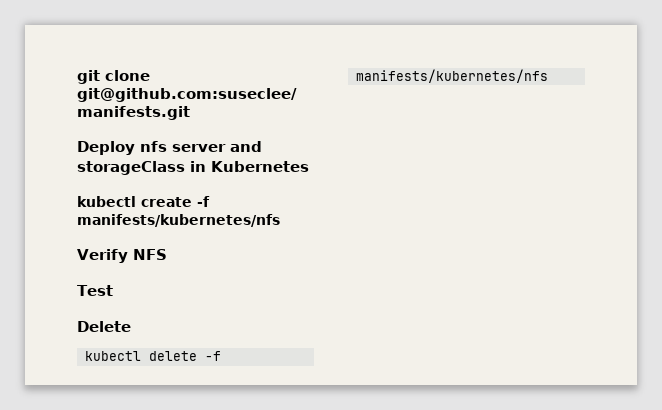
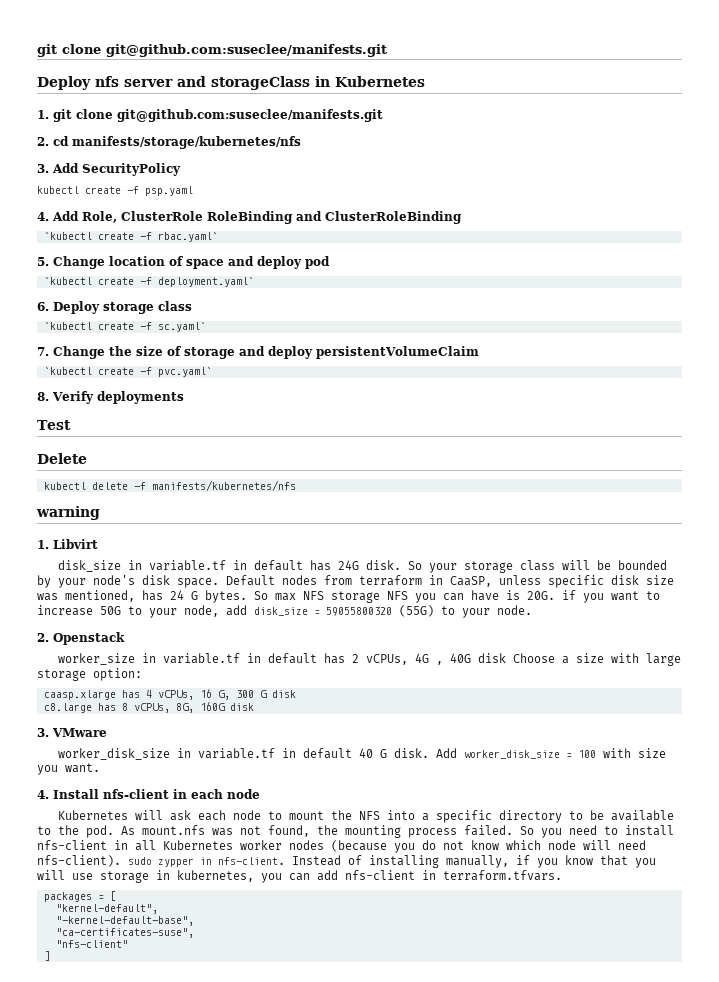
[77,196,210,207] [77,214,280,227] [77,249,167,263] kubectl create -f manifests/kubernetes/nfs // Verify NFS -> [37,109,383,122] [37,136,301,149] [37,163,181,176] [37,186,193,196] [37,211,462,224] [43,232,218,242] [37,256,330,269] [43,277,254,287] [37,301,192,314] [43,322,206,332] [37,346,479,359] [43,367,212,377] [37,391,184,404] 1. git clone git@github.com:suseclee/manifests.git // 2. cd manifests/storage/kubernetes/nfs // 3. Add SecurityPolicy // kubectl create -f psp.yaml // 4. Add Role, ClusterRole RoleBinding and ClusterRoleBinding // `kubectl create -f rbac.yaml` // 5. Change location of space and deploy pod // `kubectl create -f deployment.yaml` // 6. Deploy storage class // `kubectl create -f sc.yaml` // 7. Change the size of storage and deploy persistentVolumeClaim // `kubectl create -f pvc.yaml` // 8. Verify deployments
(548, 76) none -> [36,506,100,520] [37,539,98,549] [57,560,667,573] [37,575,674,588] [37,590,660,603] [37,605,532,618] [37,632,125,645] [57,653,681,666] [37,668,142,681] [43,689,296,700] [43,702,254,713] [37,728,107,737] [57,748,666,760] [37,763,100,775] [37,789,260,799] [57,810,674,823] [37,825,674,838] [37,840,646,853] [37,855,656,868] [37,870,562,883] [43,891,116,902] [55,904,158,914] [55,916,194,926] [55,928,194,938] [55,940,128,948] [43,951,50,961] // warning // 1. Libvirt // disk_size in variable.tf in default has 24G disk. So your storage class will be bounded by your node's disk space. Default nodes from terraform in CaaSP, unless specific disk size was mentioned, has 24 G bytes. So max NFS storage NFS you can have is 20G. if you want to increase 50G to your node, add disk_size = 59055800320 (55G) to your node. // 2. Openstack // worker_size in variable.tf in default has 2 vCPUs, 4G , 40G disk Choose a size with large storage option: // caasp.xlarge has 4 vCPUs, 16 G, 300 G disk // c8.large has 8 vCPUs, 8G, 160G disk // 3. VMware // worker_disk_size in variable.tf in default 40 G disk. Add worker_disk_size = 100 with size you want. // 4. Install nfs-client in each node // Kubernetes will ask each node to mount the NFS into a specific directory to be available to the pod. As mount.nfs was not found, the mounting process failed. So you need to install nfs-client in all Kubernetes worker nodes (because you do not know which node will need nfs-client). sudo zypper in nfs-client. Instead of installing manually, if you know that you will use storage in kubernetes, you can add nfs-client in terraform.tfvars. // packages = [ // "kernel-default", // "-kernel-default-base", // "ca-certificates-suse", // "nfs-client" // ]

